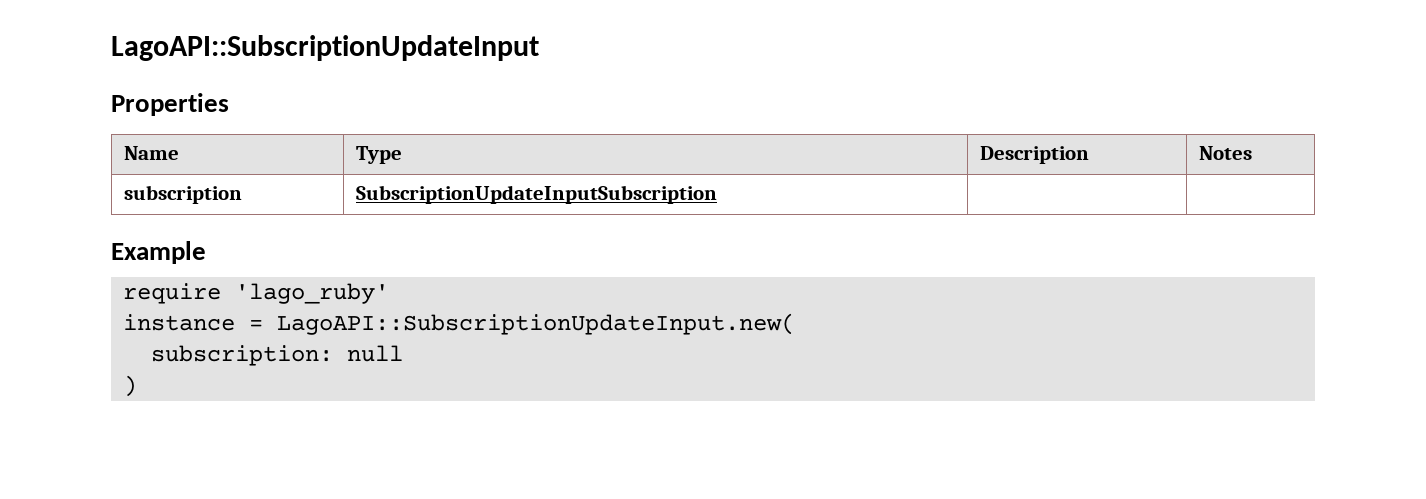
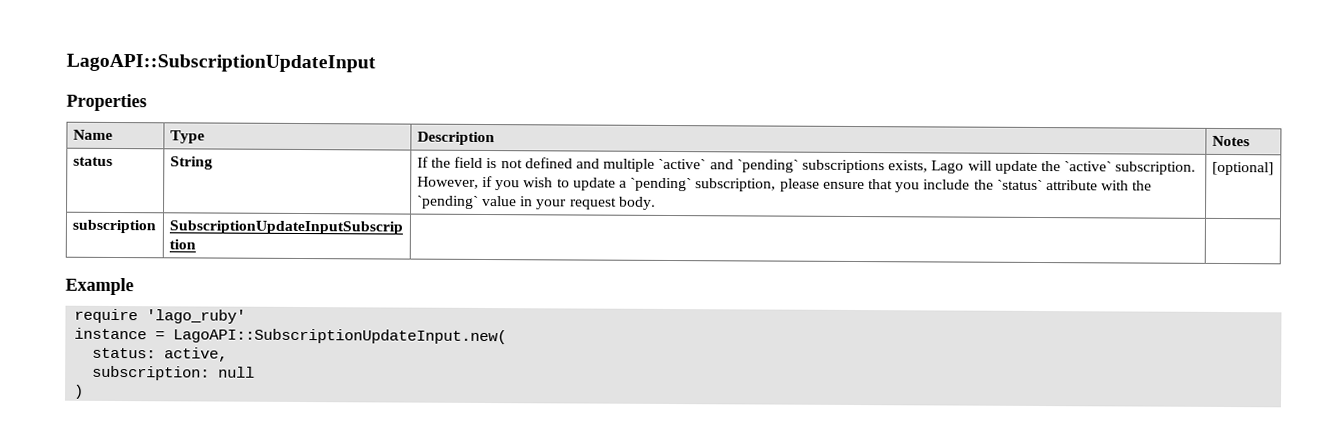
(1252, 153) none -> [72,156,113,166] [169,156,213,170] [416,156,1197,175] [416,175,1153,193] [416,195,656,210] [1211,161,1274,176] // status | String | If the field is not defined and multiple `active` and `pending` subscriptions exists, Lago will update the `active` subscription. However, if you wish to update a `pending` subscription, please ensure that you include the `status` attribute with the `pending` value in your request body. | [optional]
(796, 324) none -> [92,347,229,362] // status: active,

